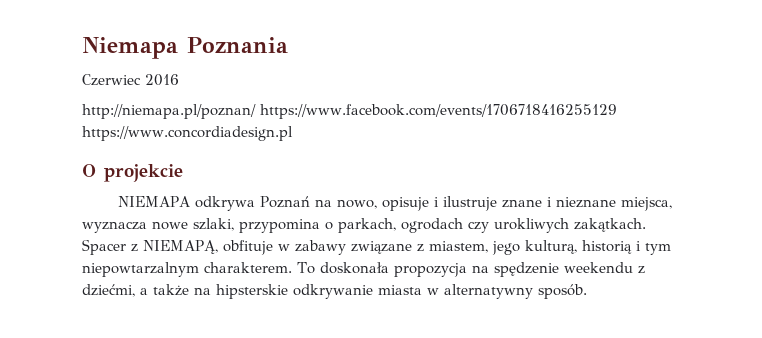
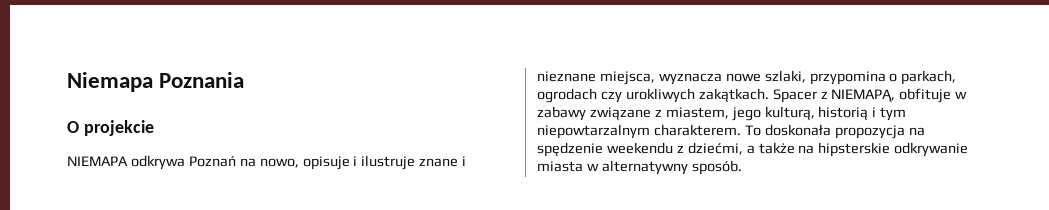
[82,74,179,86] [82,104,617,119] [82,126,293,141] // Czerwiec 2016 // http://niemapa.pl/poznan/ https://www.facebook.com/events/1706718416255129 https://www.concordiadesign.pl -> (245, 80) none

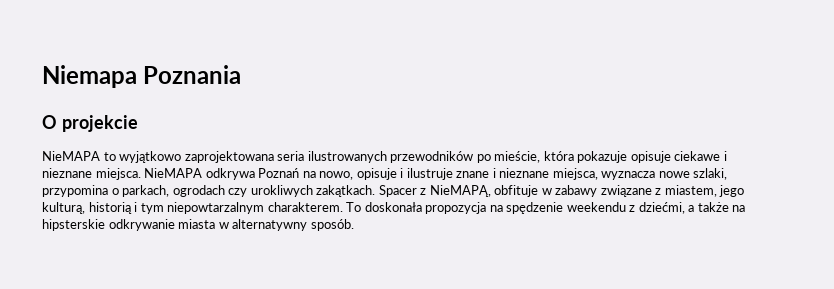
[67,156,128,166] NIEMAPA -> [42,151,727,163] [42,168,203,180] NieMAPA to wyjątkowo zaprojektowana seria ilustrowanych przewodników po mieście, która pokazuje opisuje ciekawe i nieznane miejsca. NieMAPA
[831,89,896,102] NIEMAPĄ, -> [429,185,491,197] NieMAPĄ,

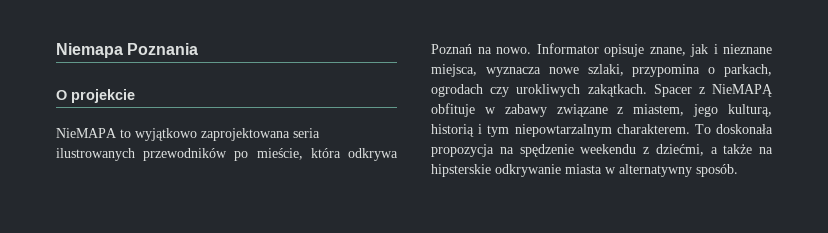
[577,151,727,163] [42,168,490,180] pokazuje opisuje ciekawe i nieznane miejsca. NieMAPA odkrywa Poznań na nowo, opisuje i ilustruje znane -> [347,148,398,161] [431,43,708,57] odkrywa Poznań na nowo. Informator opisuje znane, jak
[429,185,491,197] NieMAPĄ, -> [712,84,773,97] NieMAPĄ

